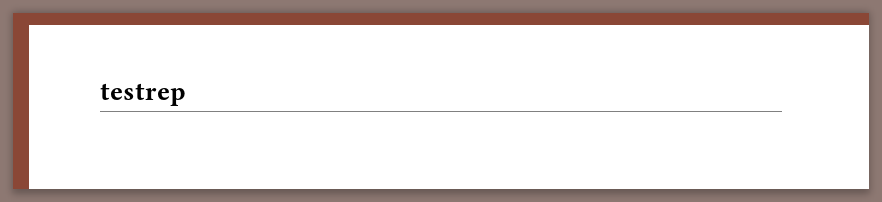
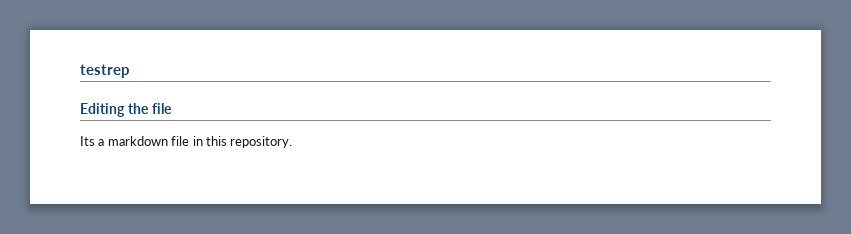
(186, 94) none -> [80,103,172,117] [80,136,293,148] // Editing the file // Its a markdown file in this repository.

